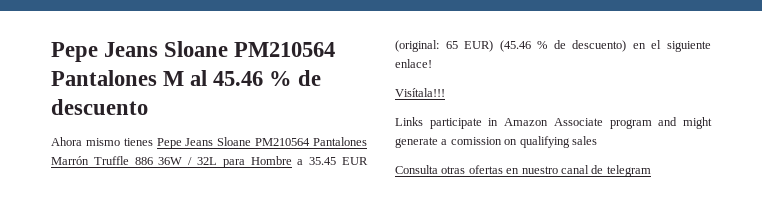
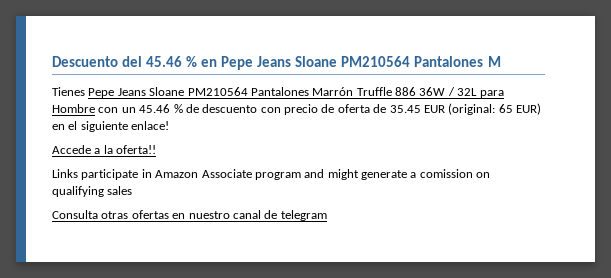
(51, 52) none -> [52,56,218,67] Descuento del 45.46 % en
[190,70,322,86] [51,99,148,115] [51,137,153,146] al 45.46 % de descuento // Ahora mismo tienes -> [52,87,85,96] // Tienes
[297,159,304,165] a -> [98,104,387,115] con un 45.46 % de descuento con precio de oferta de
[499,40,627,52] (45.46 % de descuento) -> (541, 109) none
[395,88,445,97] Visítala!!! -> [52,145,157,154] Accede a la oferta!!

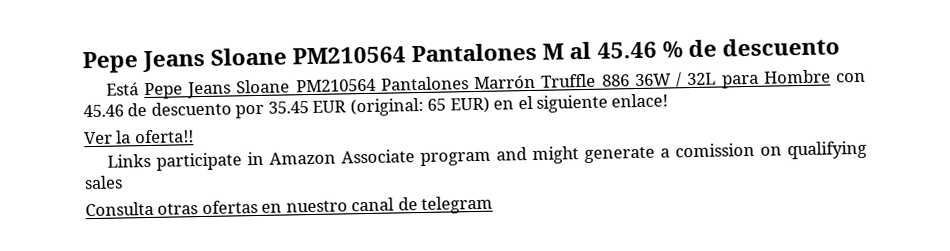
[52,56,218,67] Descuento del 45.46 % en -> (82, 62) none
[52,87,85,96] // Tienes -> [569,37,840,60] [105,82,139,96] al 45.46 % de descuento // Está
[121,104,387,115] un 45.46 % de descuento con precio de oferta de -> [83,101,265,119] 45.46 de descuento por
[52,145,101,154] Accede a -> [84,131,113,145] Ver

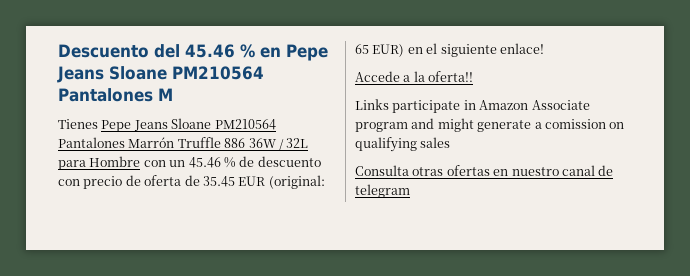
(82, 62) none -> [58,44,281,58] Descuento del 45.46 % en
[569,37,840,60] [105,82,139,96] al 45.46 % de descuento // Está -> [58,119,98,129] // Tienes
[83,101,265,119] 45.46 de descuento por -> [169,156,321,168] [58,175,200,189] un 45.46 % de descuento con precio de oferta de
[84,131,113,145] Ver -> [355,71,411,82] Accede a

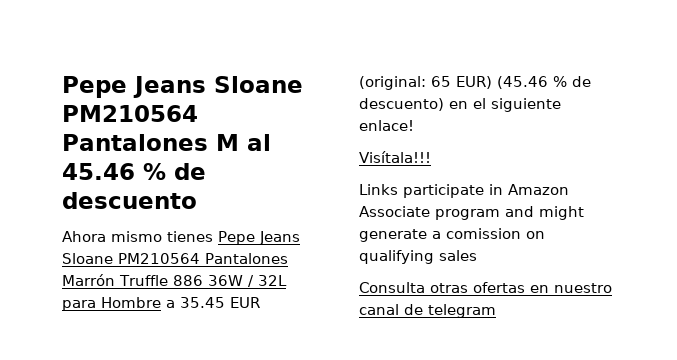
[58,44,281,58] Descuento del 45.46 % en -> (62, 87) none
[58,119,98,129] // Tienes -> [246,134,271,151] [62,163,206,180] [62,192,197,209] [62,231,213,242] al 45.46 % de descuento // Ahora mismo tienes
[143,156,321,168] [58,175,200,189] con un 45.46 % de descuento con precio de oferta de -> [166,300,175,308] a
(405, 50) none -> [497,76,591,89] [359,98,444,111] (45.46 % de descuento)
[355,71,474,82] Accede a la oferta!! -> [359,151,431,163] Visítala!!!

